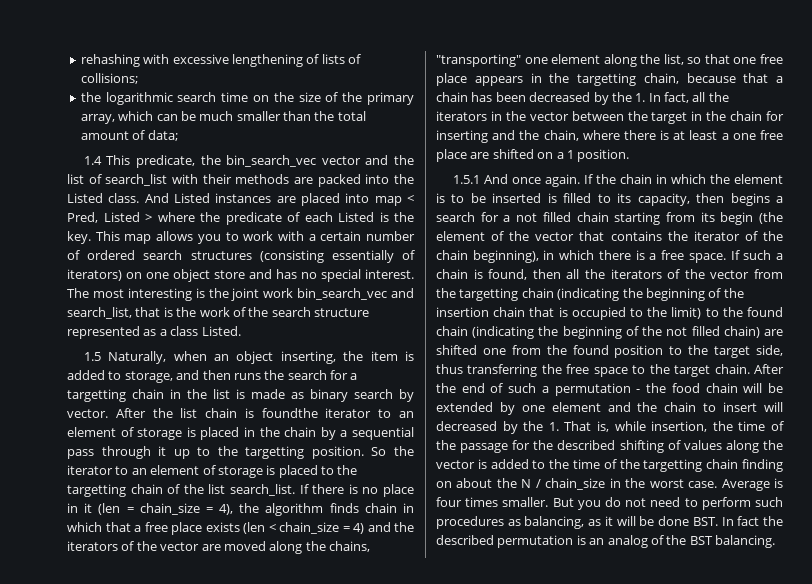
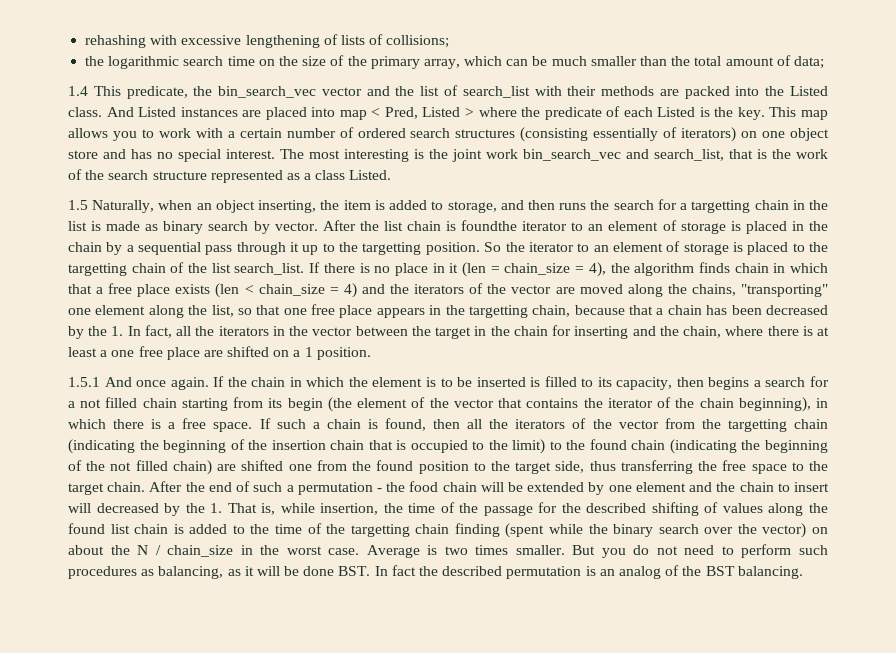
[436,460,475,469] vector -> [68,523,169,534] found list chain
(783, 465) none -> [505,523,807,538] (spent while the binary search over the vector)
[436,497,462,507] four -> [444,546,468,555] two

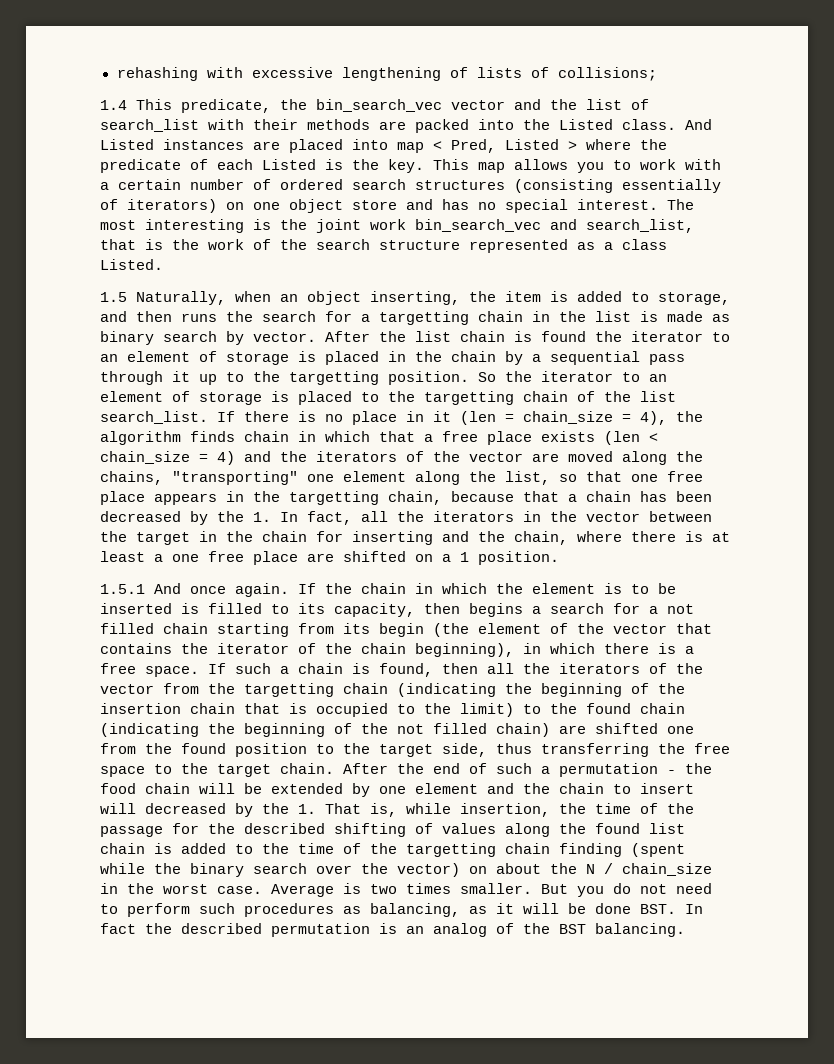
[85,55,824,69] // the logarithmic search time on the size of the primary array, which can be much smaller than the total amount of data; -> (657, 74) none
[461,220,518,231] foundthe -> [541,331,622,342] found the

